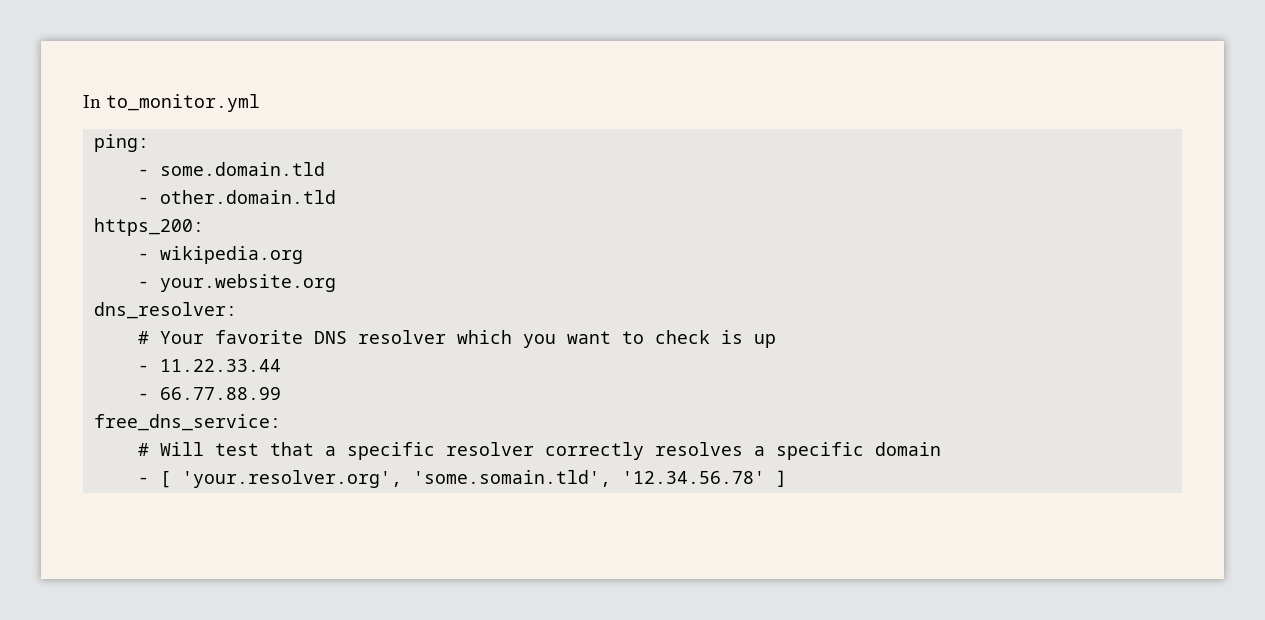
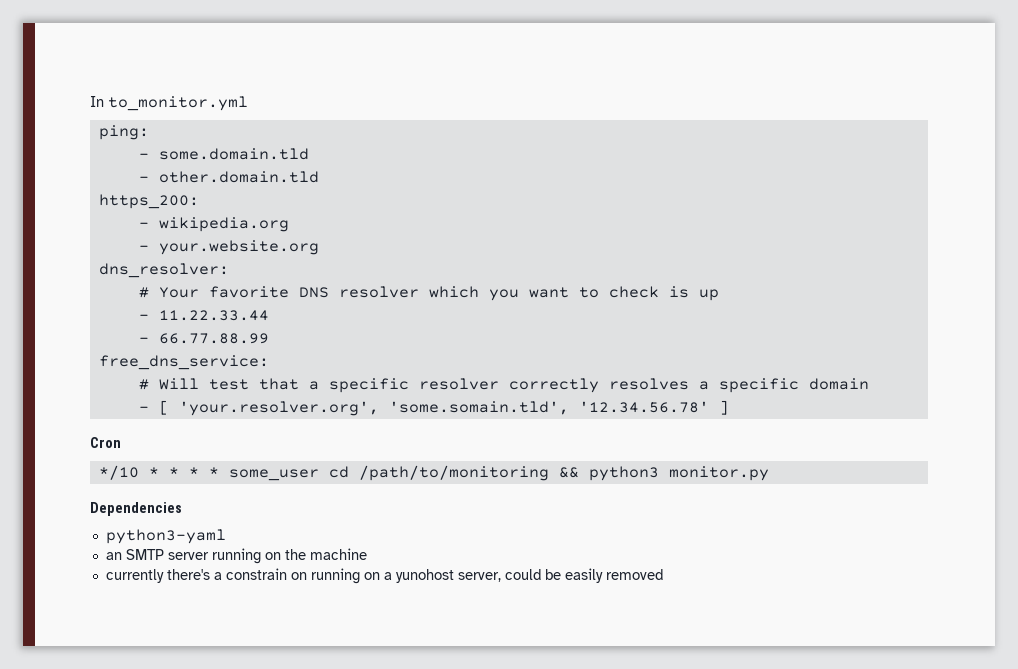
(788, 478) none -> [90,437,121,448] [98,465,769,481] [90,502,182,516] [105,529,226,544] [105,548,367,564] [105,568,663,584] // Cron // */10 * * * * some_user cd /path/to/monitoring && python3 monitor.py // Dependencies // python3-yaml // an SMTP server running on the machine // currently there's a constrain on running on a yunohost server, could be easily removed

